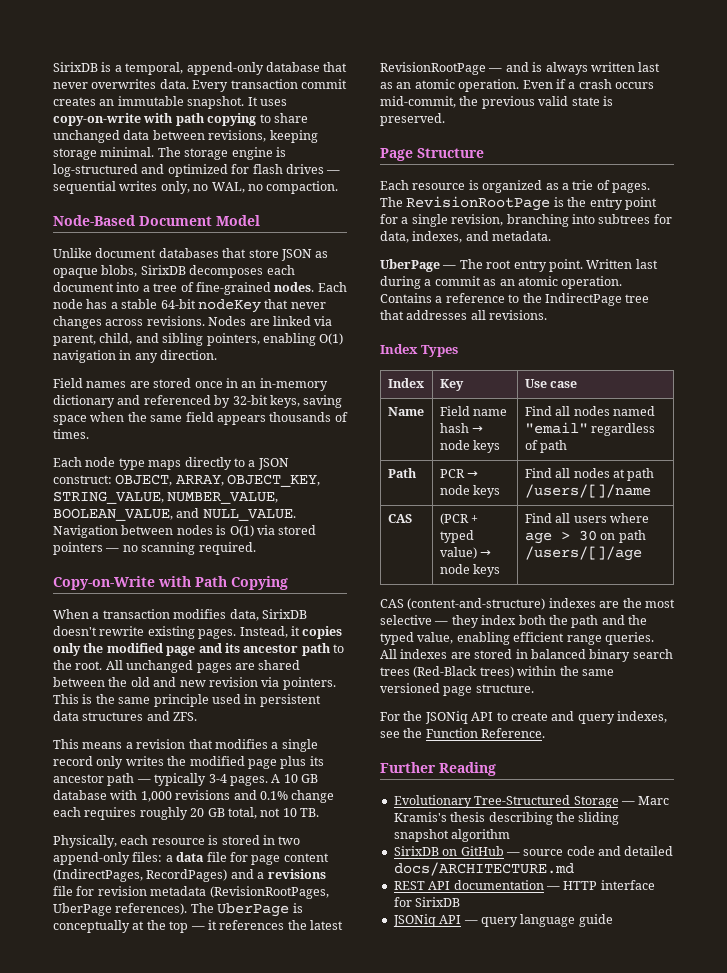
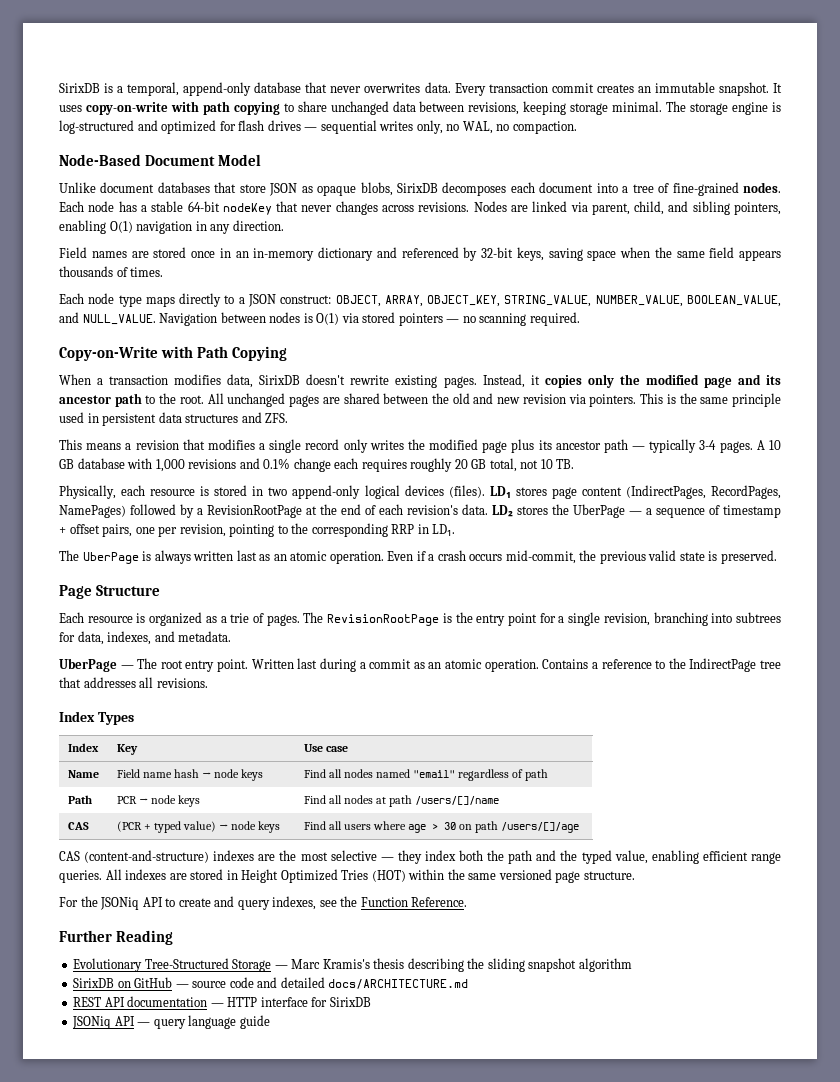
[132,852,329,865] [53,869,326,882] [53,886,329,899] [53,903,303,917] [53,920,343,933] [380,62,529,75] files: a data file for page content (IndirectPages, RecordPages) and a revisions file for revision metadata (RevisionRootPages, UberPage references). The UberPage is conceptually at the top — it references the latest RevisionRootPage — and -> [364,485,781,499] [59,504,781,518] [59,523,456,537] [59,550,139,564] logical devices (files). LD₁ stores page content (IndirectPages, RecordPages, NamePages) followed by a RevisionRootPage at the end of each revision's data. LD₂ stores the UberPage — a sequence of timestamp + offset pairs, one per revision, pointing to the corresponding RRP in LD₁. // The UberPage
[530,649,673,662] [380,666,514,678] balanced binary search trees (Red-Black trees) -> [241,869,406,883] Height Optimized Tries (HOT)

